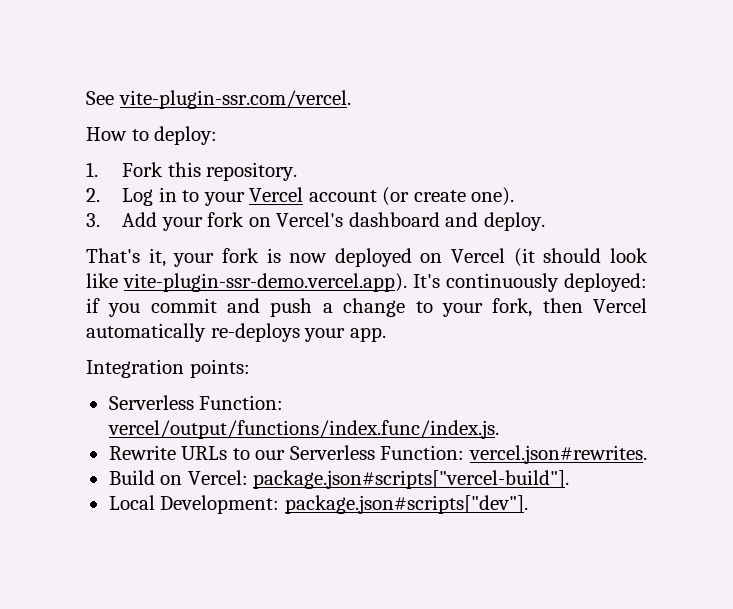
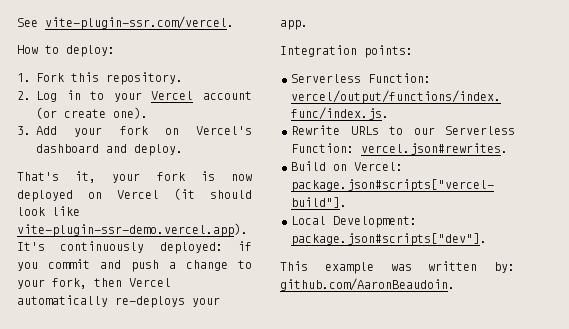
(528, 504) none -> [280,261,515,274] [280,278,455,291] // This example was written by: github.com/AaronBeaudoin.

